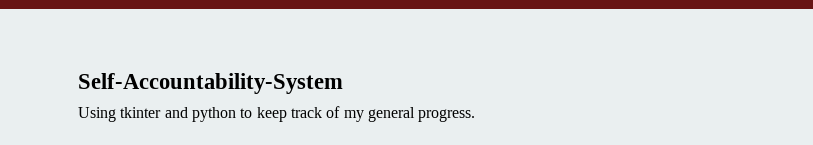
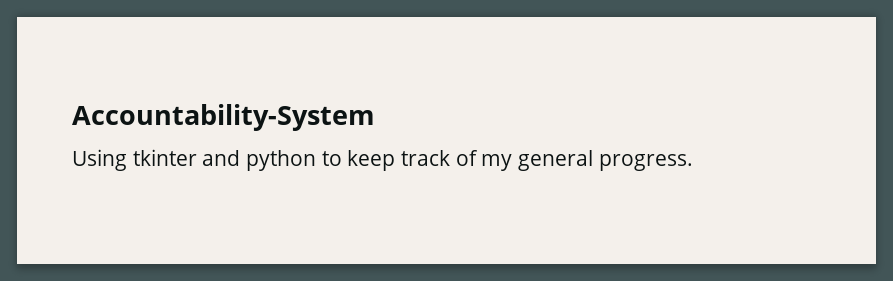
[78,73,343,94] Self-Accountability-System -> [72,104,375,131] Accountability-System

